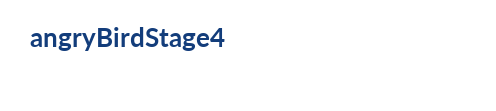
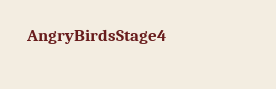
[30,27,225,51] angryBirdStage4 -> [26,29,166,44] AngryBirdsStage4

